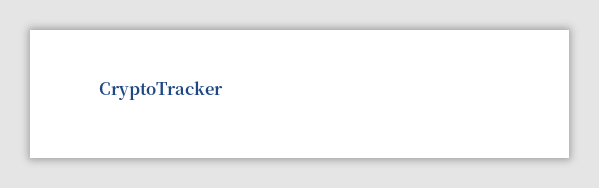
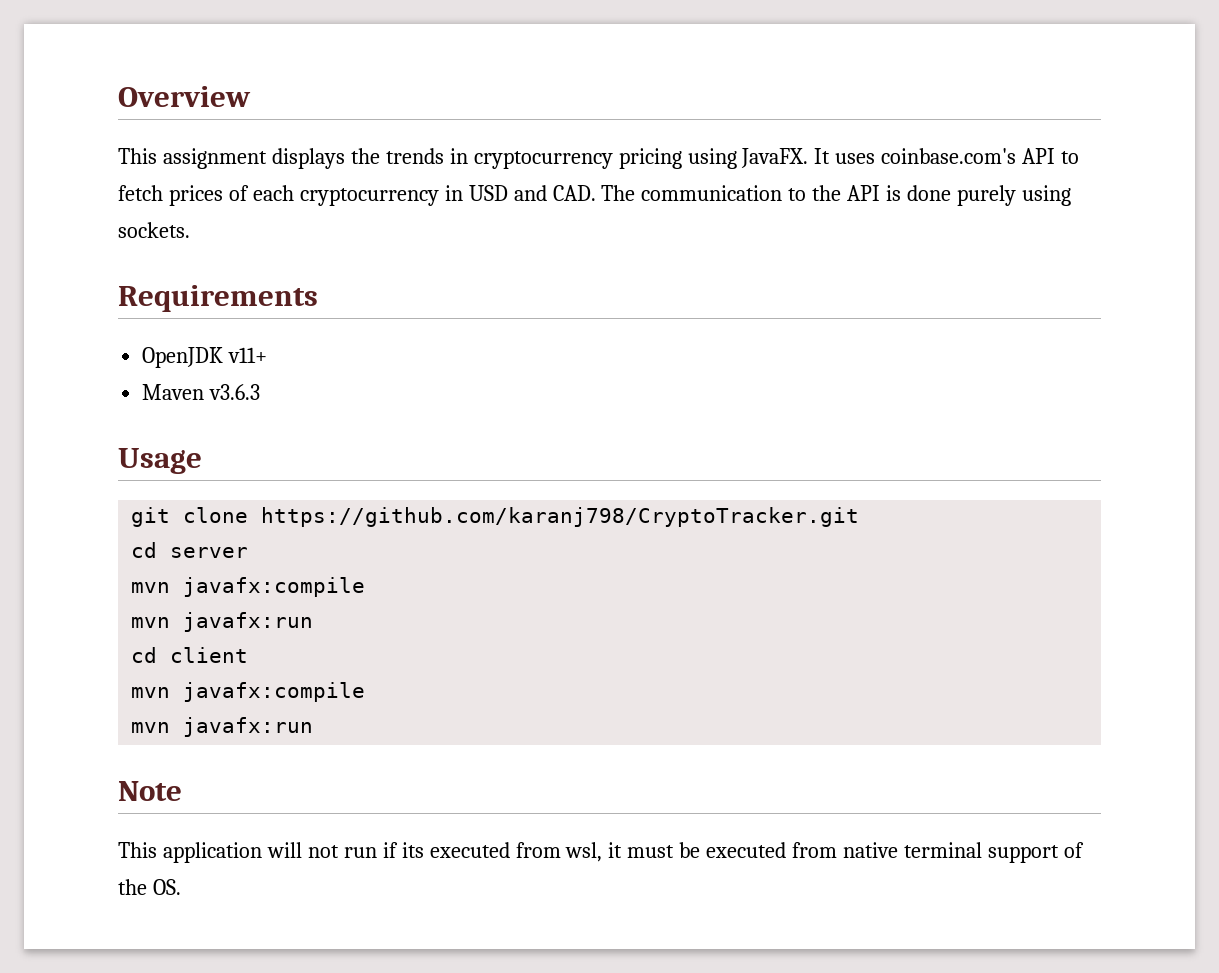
[99,81,223,100] CryptoTracker -> [118,86,251,107] [118,148,1080,169] [118,185,1071,206] [118,222,190,238] [118,285,318,312] [142,347,268,368] [142,384,261,400] [118,448,202,474] [131,507,860,527] [131,542,249,558] [131,577,366,597] [131,612,314,632] [131,647,249,663] [131,682,366,702] [131,717,314,737] [118,781,182,801] [118,842,1084,863] [118,879,181,895] Overview // This assignment displays the trends in cryptocurrency pricing using JavaFX. It uses coinbase.com's API to fetch prices of each cryptocurrency in USD and CAD. The communication to the API is done purely using sockets. // Requirements // OpenJDK v11+ // Maven v3.6.3 // Usage // git clone https://github.com/karanj798/CryptoTracker.git // cd server // mvn javafx:compile // mvn javafx:run // cd client // mvn javafx:compile // mvn javafx:run // Note // This application will not run if its executed from wsl, it must be executed from native terminal support of the OS.

